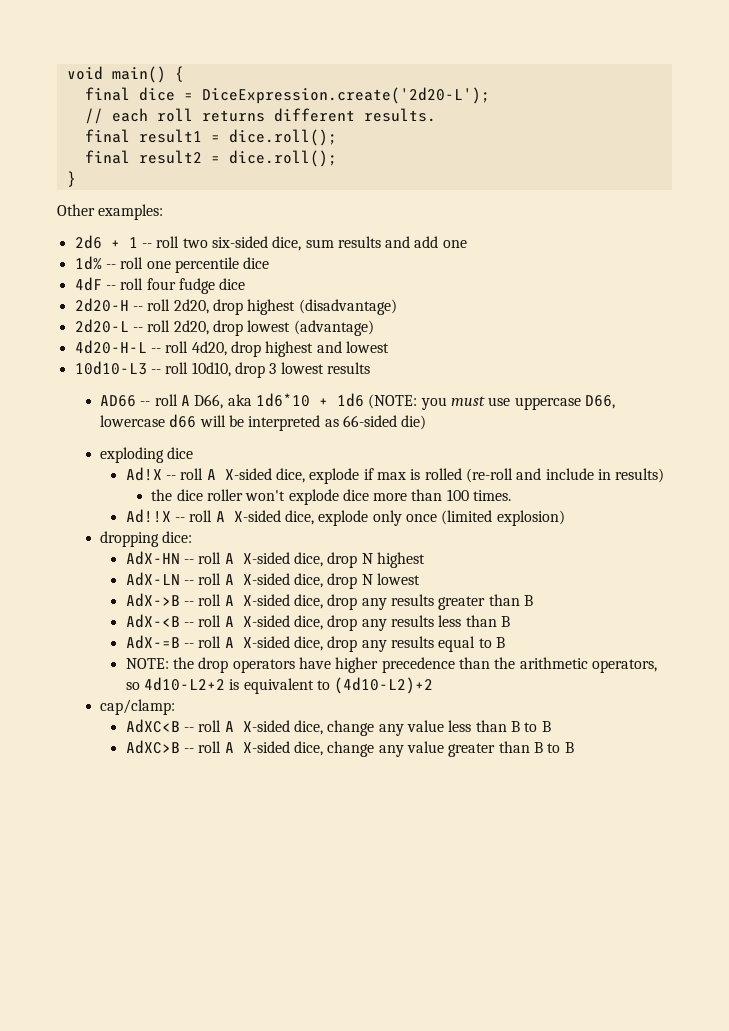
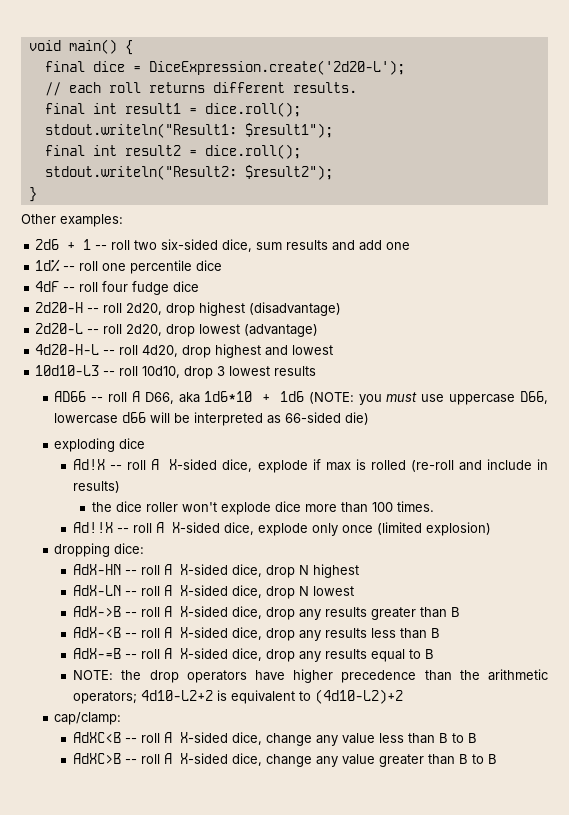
(130, 136) none -> [92,103,117,114] int
[84,150,130,164] // final -> [44,123,333,138] [44,145,117,156] // stdout.writeln("Result1: $result1"); // final int
(337, 158) none -> [44,165,333,180] // stdout.writeln("Result2: $result2");
[591,659,657,673] [125,682,140,690] operators, so -> [73,691,138,704] operators;

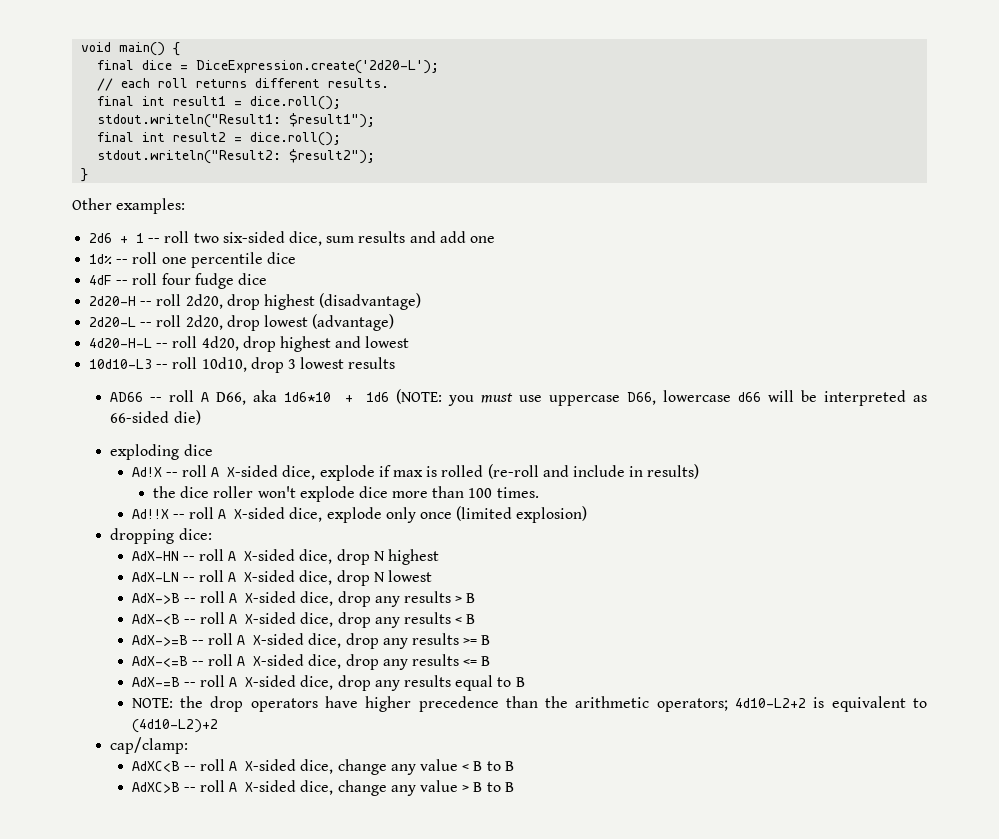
[371,607,448,620] greater than -> [455,596,463,603] >
[371,628,428,639] less than -> [455,614,476,624] [131,633,491,649] [131,654,478,670] < B // AdX->=B -- roll A X-sided dice, drop any results >= B // AdX-<=B -- roll A X-sided dice, drop any results <=
[379,733,436,744] less than -> [462,764,470,771] <
[379,754,456,767] greater than -> [462,785,470,792] >

